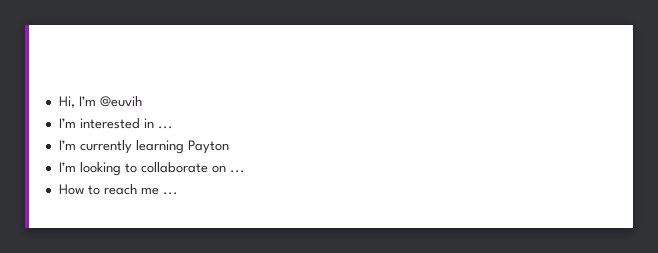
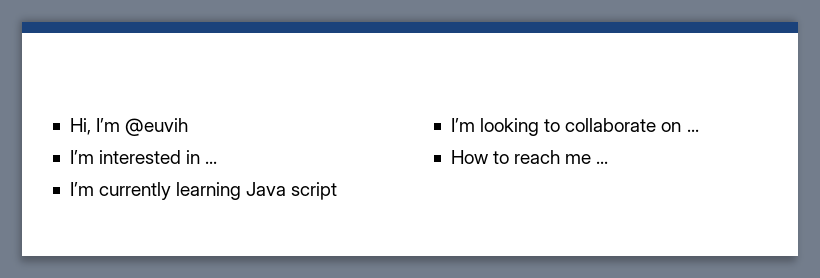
[187,140,229,154] Payton -> [246,182,338,200] Java script

